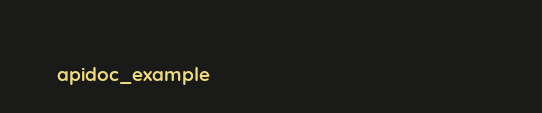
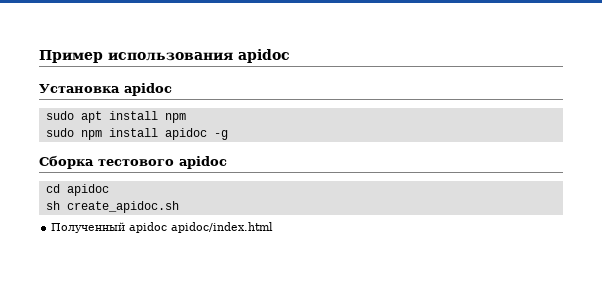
[57,67,210,85] apidoc_example -> [39,49,290,63] [39,83,172,96] [45,111,186,123] [45,128,228,140] [39,155,227,169] [45,184,109,196] [45,201,179,213] [51,222,274,233] Пример использования apidoc // Установка apidoc // sudo apt install npm // sudo npm install apidoc -g // Сборка тестового apidoc // cd apidoc // sh create_apidoc.sh // Полученный apidoc apidoc/index.html

